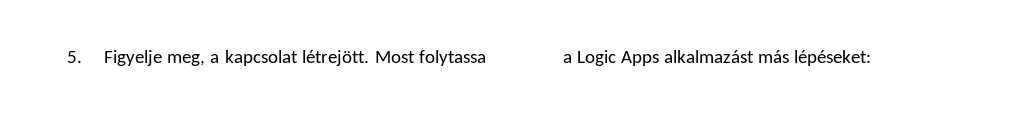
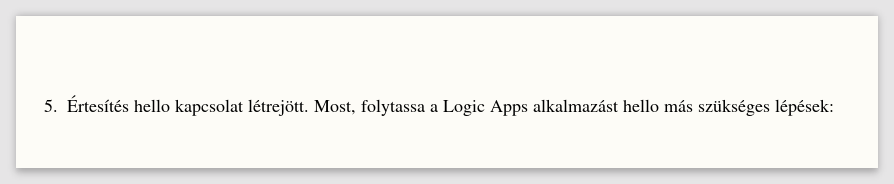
[103,50,220,66] Figyelje meg, a -> [67,95,171,112] Értesítés hello
[374,51,415,63] Most -> [314,100,357,115] Most,
[757,50,871,66] más lépéseket: -> [623,99,835,116] hello más szükséges lépések:

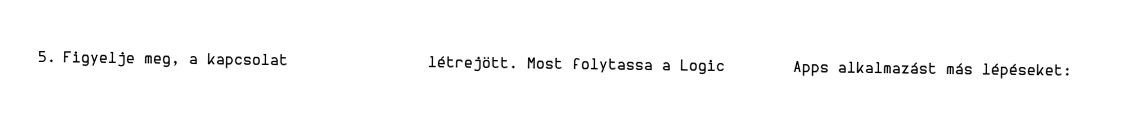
[67,95,171,112] Értesítés hello -> [62,51,199,68] Figyelje meg, a
[314,100,357,115] Most, -> [526,57,564,69] Most
[623,99,835,116] hello más szükséges lépések: -> [945,62,1073,80] más lépéseket:

